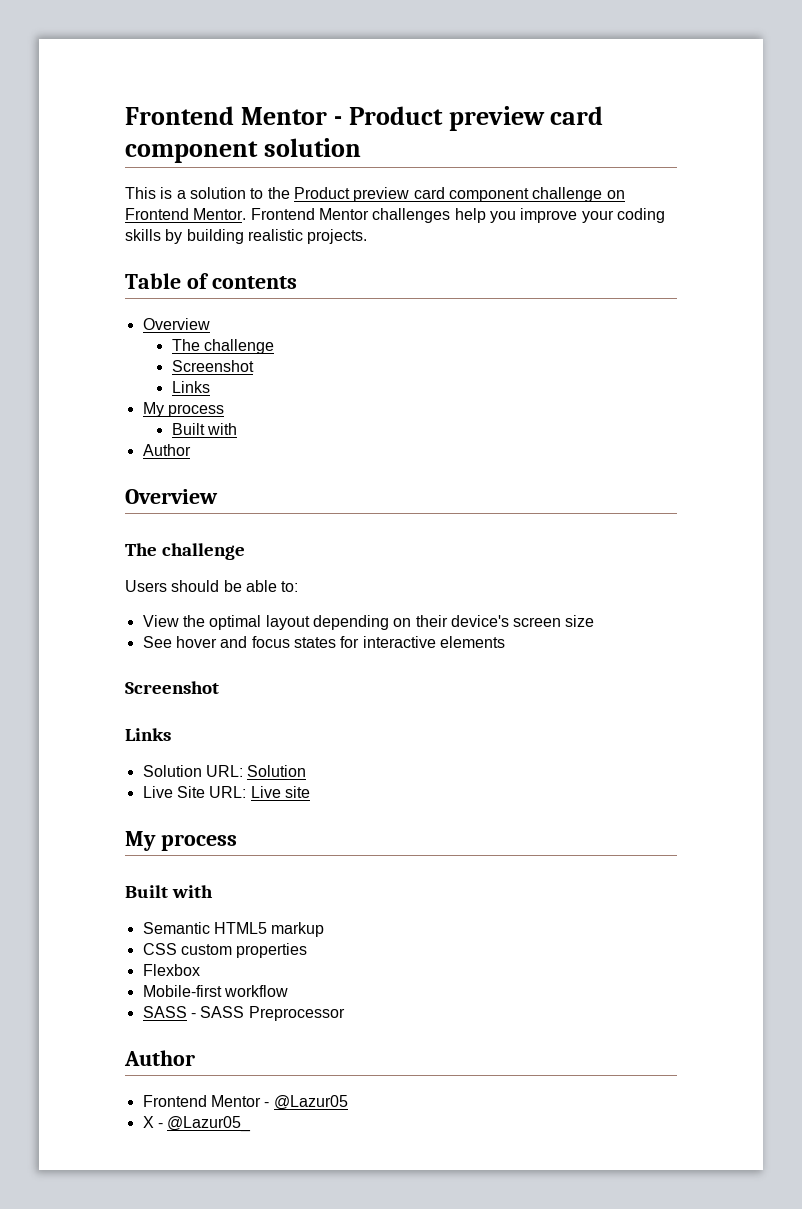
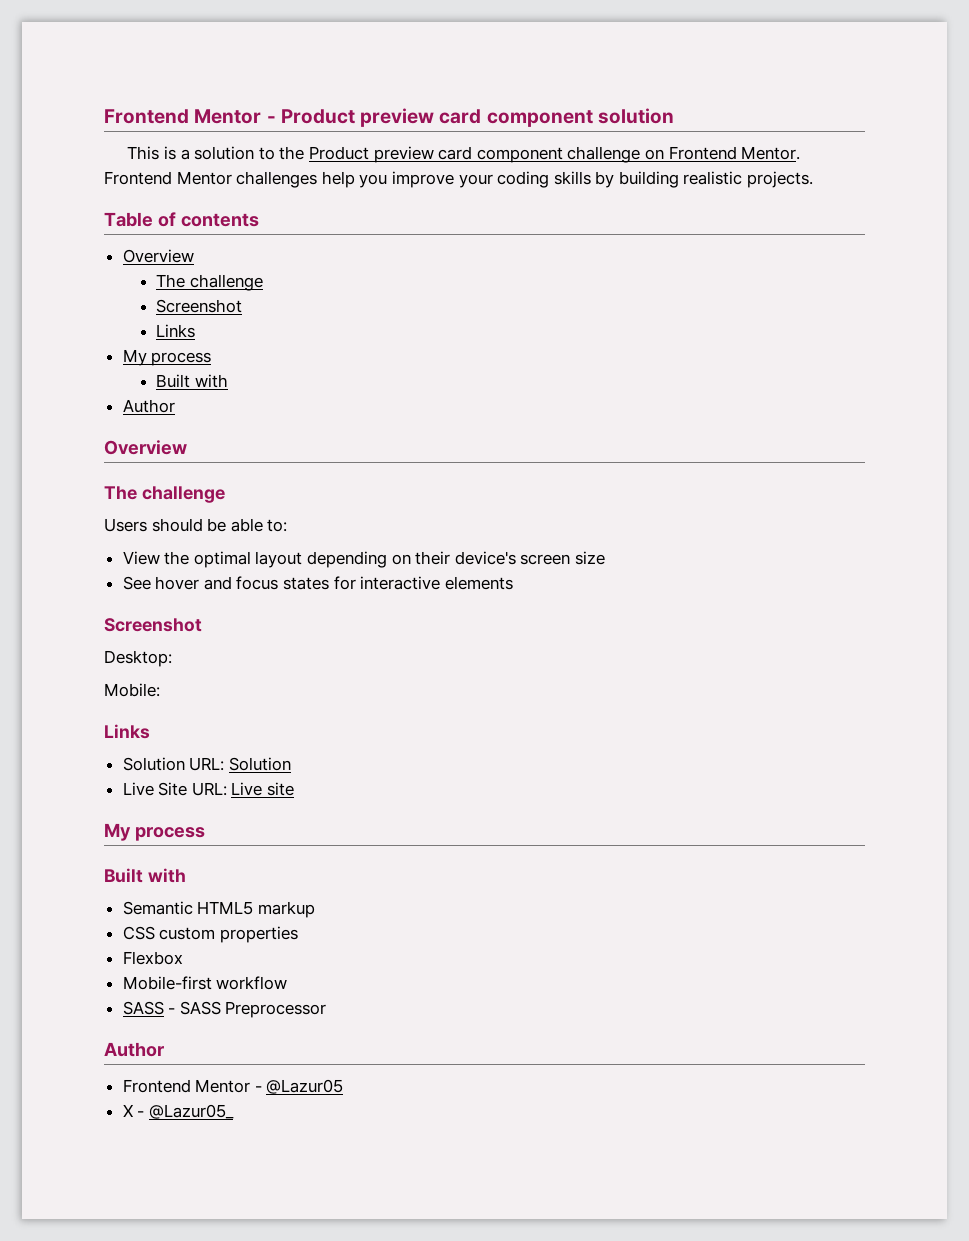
(219, 687) none -> [104,650,172,667] [104,683,160,697] // Desktop: // Mobile:

